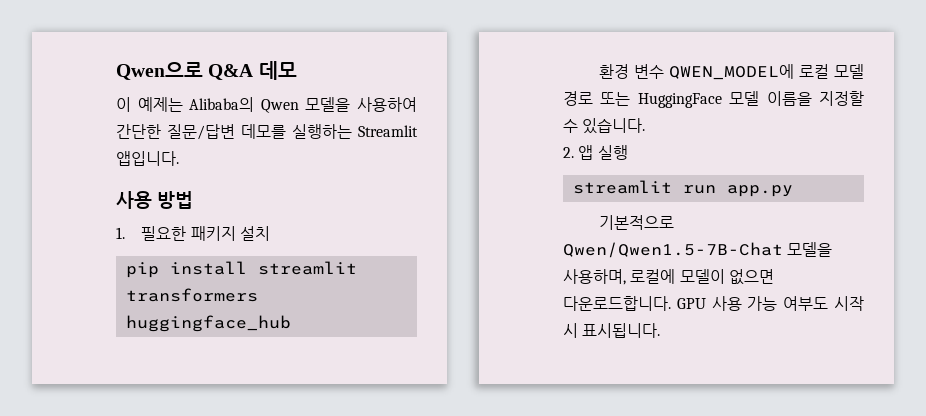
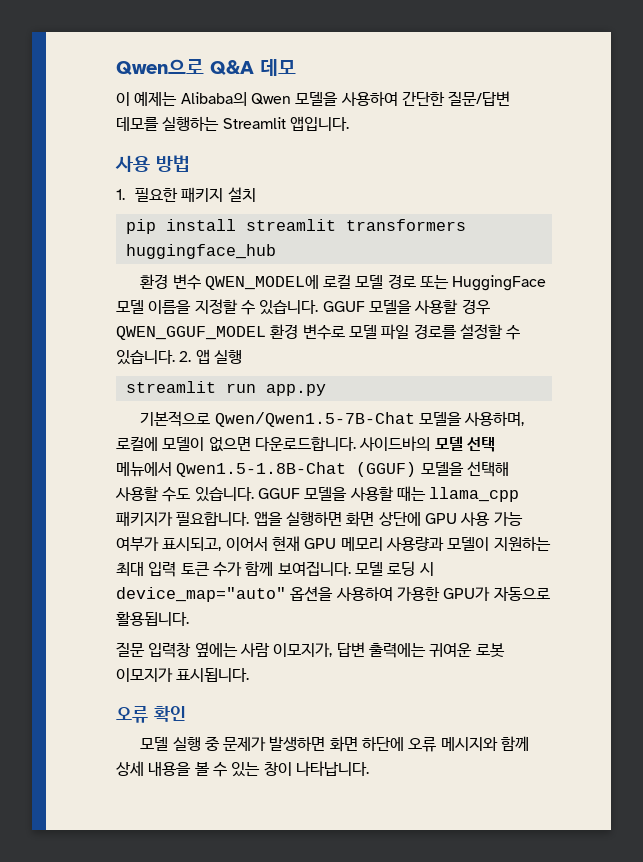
(646, 126) // -> [322,299,490,315] [116,324,521,340] [116,350,175,365] GGUF 모델을 사용할 경우 QWEN_GGUF_MODEL 환경 변수로 모델 파일 경로를 설정할 수 있습니다.
[676,296,864,311] [563,323,661,338] GPU 사용 가능 여부도 시작 시 표시됩니다. -> [359,436,495,452] [116,461,509,477] [115,486,520,502] [116,511,523,527] [116,536,551,551] [116,561,434,577] [116,586,550,602] [116,611,189,626] [116,642,505,658] [116,668,250,682] [116,706,186,723] [140,736,530,752] [116,761,369,777] 사이드바의 모델 선택 메뉴에서 Qwen1.5-1.8B-Chat (GGUF) 모델을 선택해 사용할 수도 있습니다. GGUF 모델을 사용할 때는 llama_cpp 패키지가 필요합니다. 앱을 실행하면 화면 상단에 GPU 사용 가능 여부가 표시되고, 이어서 현재 GPU 메모리 사용량과 모델이 지원하는 최대 입력 토큰 수가 함께 보여집니다. 모델 로딩 시 device_map="auto" 옵션을 사용하여 가용한 GPU가 자동으로 활용됩니다. // 질문 입력창 옆에는 사람 이모지가, 답변 출력에는 귀여운 로봇 이모지가 표시됩니다. // 오류 확인 // 모델 실행 중 문제가 발생하면 화면 하단에 오류 메시지와 함께 상세 내용을 볼 수 있는 창이 나타납니다.

